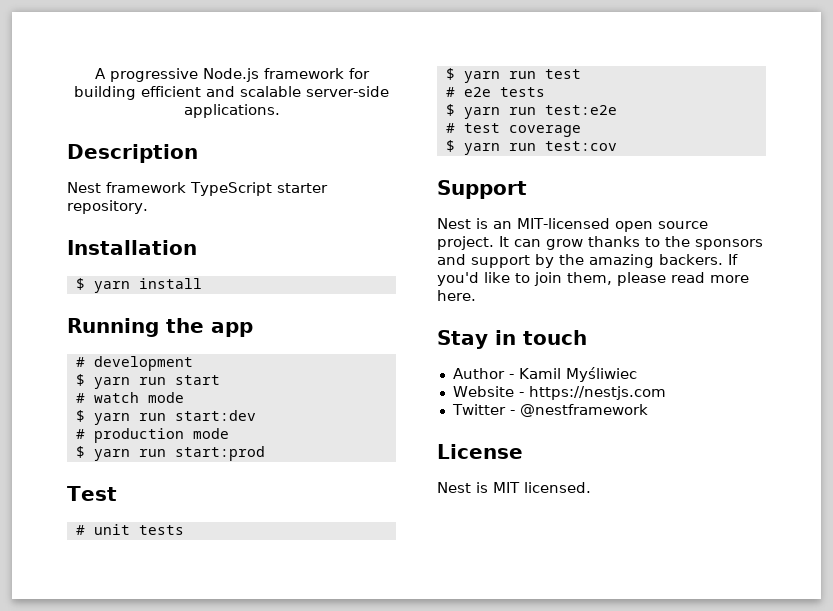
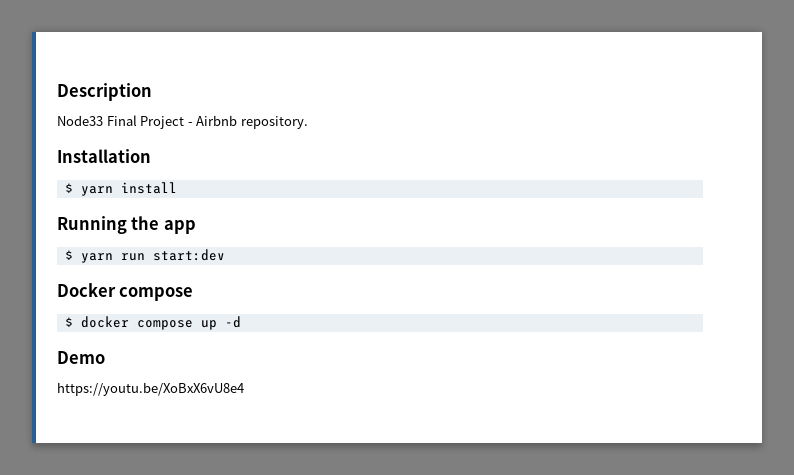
[94,68,370,82] [74,86,390,100] [183,104,280,118] [67,144,198,163] [67,182,328,196] A progressive Node.js framework for building efficient and scalable server-side applications. // Description // Nest framework TypeScript starter -> [57,83,152,101] [57,115,238,129] Description // Node33 Final Project - Airbnb
[75,356,193,371] [75,374,220,389] [75,392,184,403] [75,410,256,425] [75,428,229,443] [75,446,265,461] [67,486,117,501] [75,524,184,535] [445,68,581,83] [445,87,545,97] [445,104,617,119] [445,123,581,137] [445,140,617,155] [437,180,527,199] [437,218,708,232] [437,236,763,250] [437,254,738,268] [437,272,749,286] [437,290,476,301] [437,330,587,349] [452,367,637,382] [452,386,666,400] [451,404,648,417] [437,444,523,459] [437,482,591,493] # development // $ yarn run start // # watch mode // $ yarn run start:dev // # production mode // $ yarn run start:prod // Test // # unit tests // $ yarn run test // # e2e tests // $ yarn run test:e2e // # test coverage // $ yarn run test:cov // Support // Nest is an MIT-licensed open source project. It can grow thanks to the sponsors and support by the amazing backers. If you'd like to join them, please read more here. // Stay in touch // Author - Kamil Myśliwiec // Website - https://nestjs.com // Twitter - @nestframework // License // Nest is MIT licensed. -> [64,249,225,263] [57,283,194,301] [64,316,241,330] [57,351,105,364] [57,382,244,396] $ yarn run start:dev // Docker compose // $ docker compose up -d // Demo // https://youtu.be/XoBxX6vU8e4

